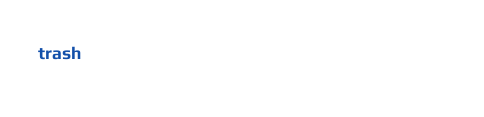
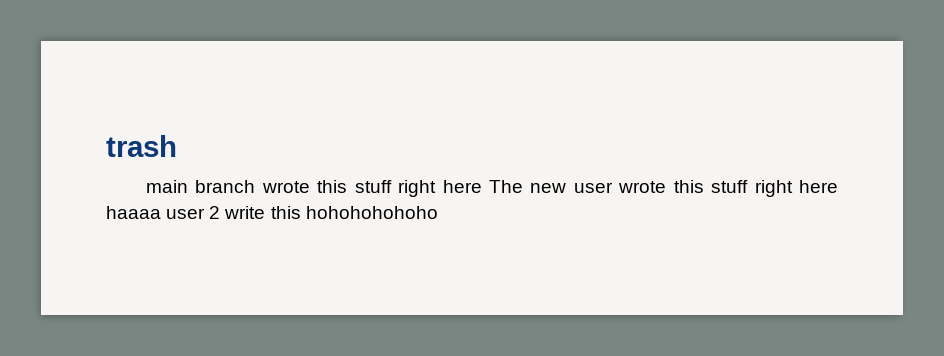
(81, 53) none -> [146,180,839,197] [106,206,438,219] // main branch wrote this stuff right here The new user wrote this stuff right here haaaa user 2 write this hohohohohoho

